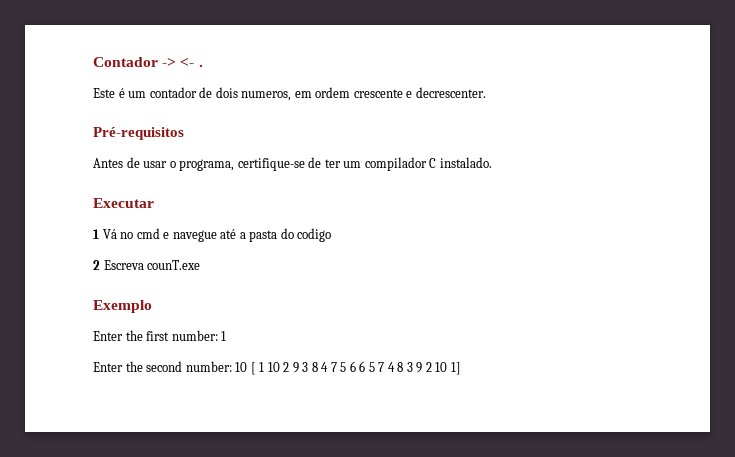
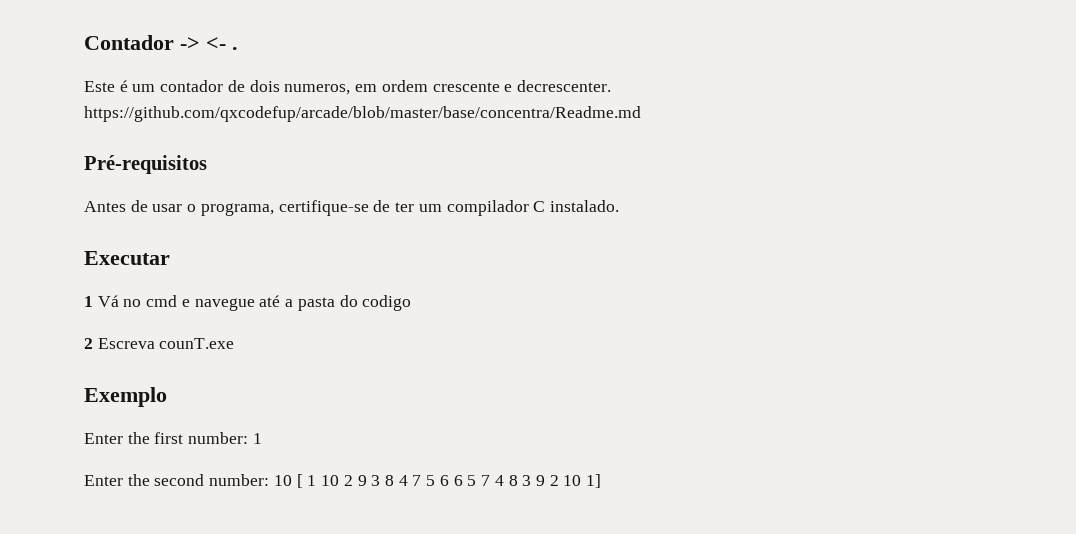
(486, 92) none -> [84,106,641,122] https://github.com/qxcodefup/arcade/blob/master/base/concentra/Readme.md

